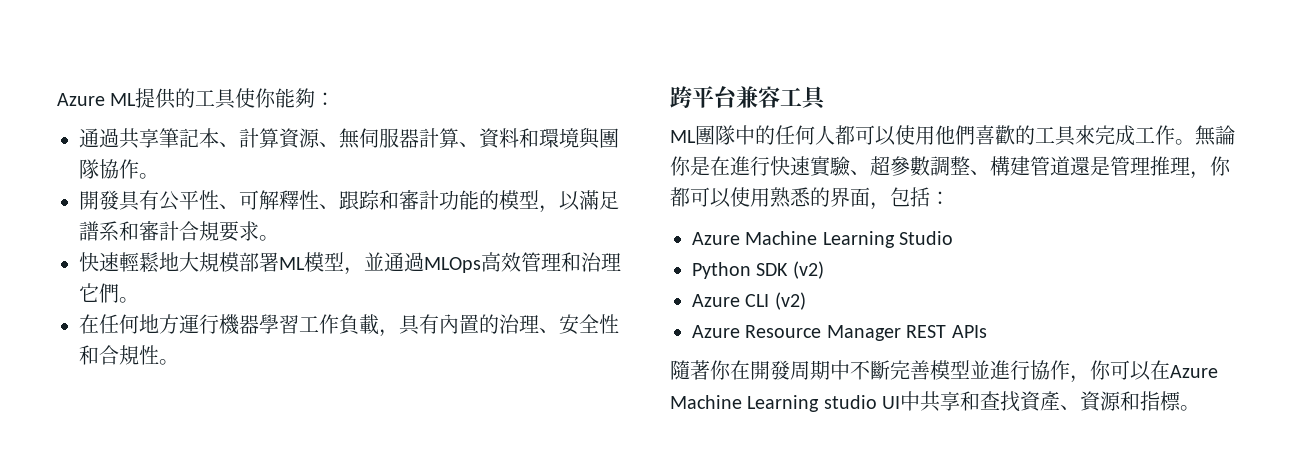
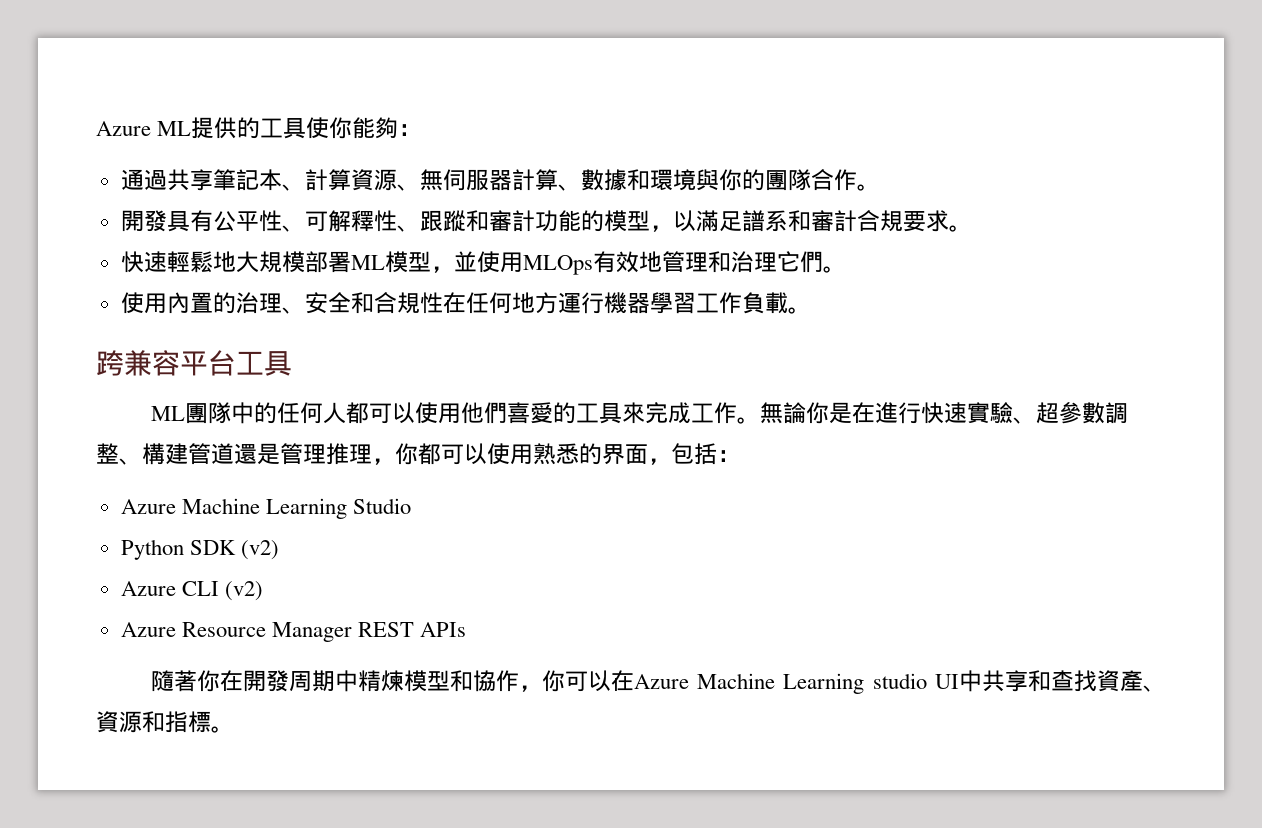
[479,128,519,149] 資料 -> [580,169,627,191] 數據
[599,128,619,148] [79,159,119,179] 團隊協 -> [718,169,834,191] 你的團隊合
[359,190,380,210] 踪 -> [442,210,466,232] 蹤
[384,252,521,273] 通過MLOps高效 -> [476,251,662,275] 使用MLOps有效地
(139, 300) none -> [120,292,443,314] 使用內置的治理、安全和合規性
[379,314,619,337] [79,345,159,365] ，具有內置的治理、安全性和合規性 -> (788, 303) none
[692,86,780,108] 平台兼容 -> [124,350,236,376] 兼容平台
[995,125,1015,145] 歡 -> [529,402,553,424] 愛
[850,360,1030,380] 不斷完善模型並進行 -> [357,670,473,692] 精煉模型和

